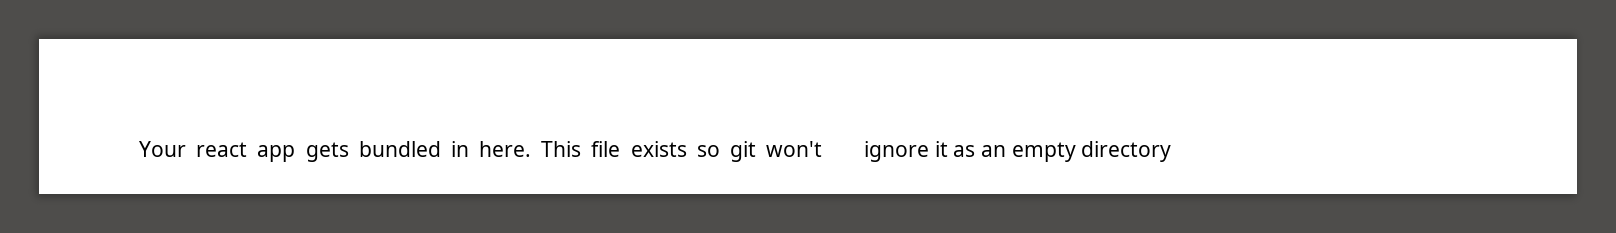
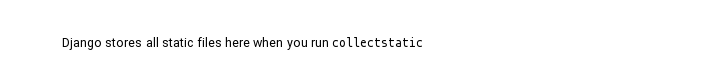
[139,141,1172,162] Your react app gets bundled in here. This file exists so git won't ignore it as an empty directory -> [62,37,424,50] Django stores all static files here when you run collectstatic

